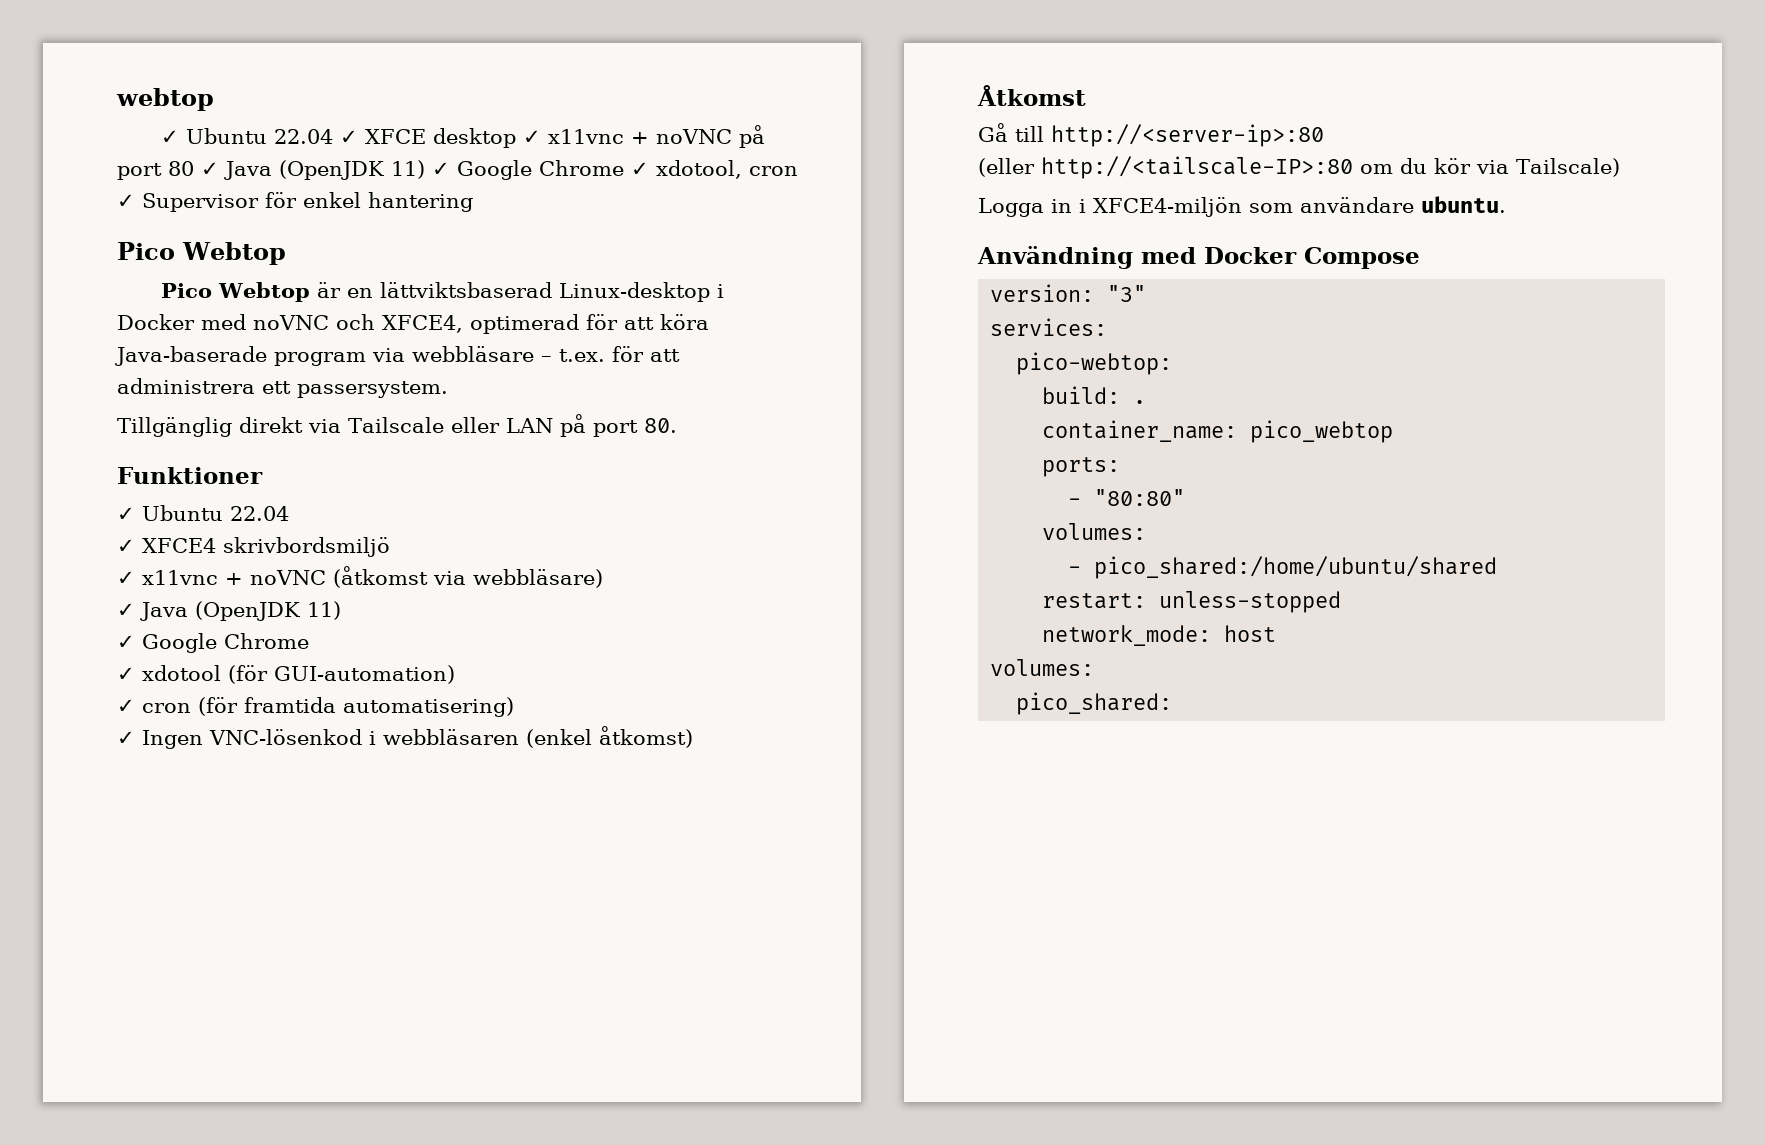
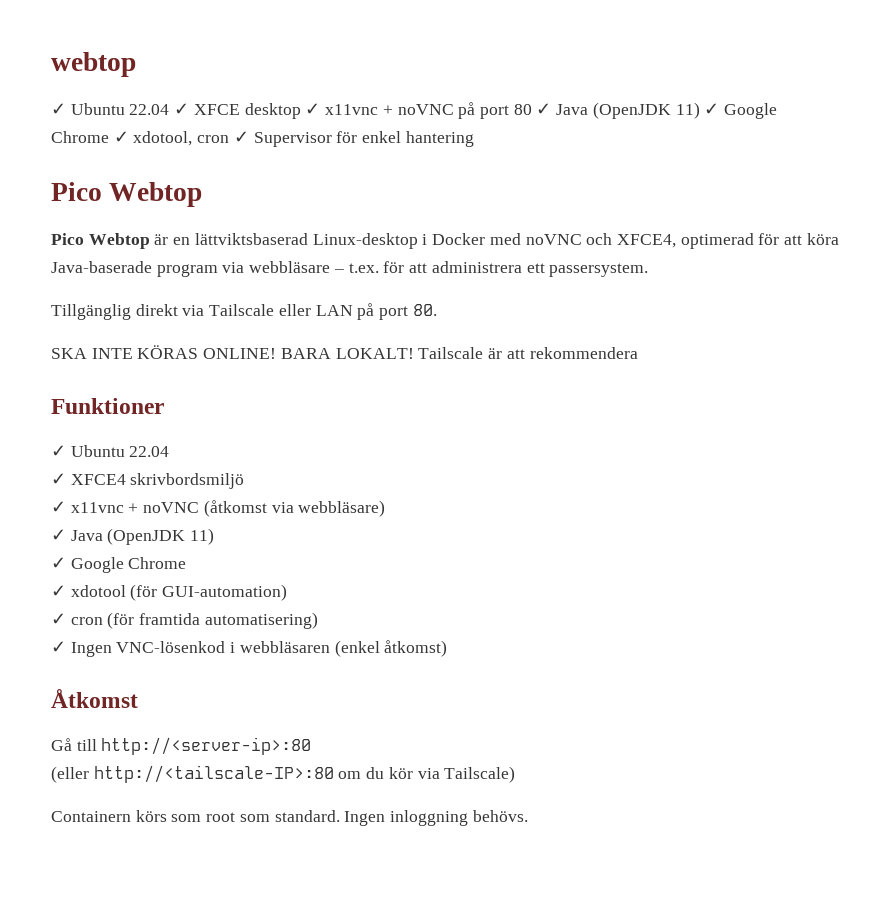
(677, 425) none -> [51,345,638,359] // SKA INTE KÖRAS ONLINE! BARA LOKALT! Tailscale är att rekommendera
[978,196,1506,217] [977,246,1420,269] [990,284,1147,302] [990,318,1108,336] [1016,352,1173,375] [1042,386,1147,404] [1042,420,1394,443] [1042,457,1121,477] [1068,489,1186,506] [1042,523,1147,540] [1068,556,1498,579] [1042,591,1342,613] [1042,625,1277,646] [990,659,1095,676] [1016,692,1173,715] Logga in i XFCE4-miljön som användare ubuntu. // Användning med Docker Compose // version: "3" // services: // pico-webtop: // build: . // container_name: pico_webtop // ports: // - "80:80" // volumes: // - pico_shared:/home/ubuntu/shared // restart: unless-stopped // network_mode: host // volumes: // pico_shared: -> [51,810,528,826] Containern körs som root som standard. Ingen inloggning behövs.

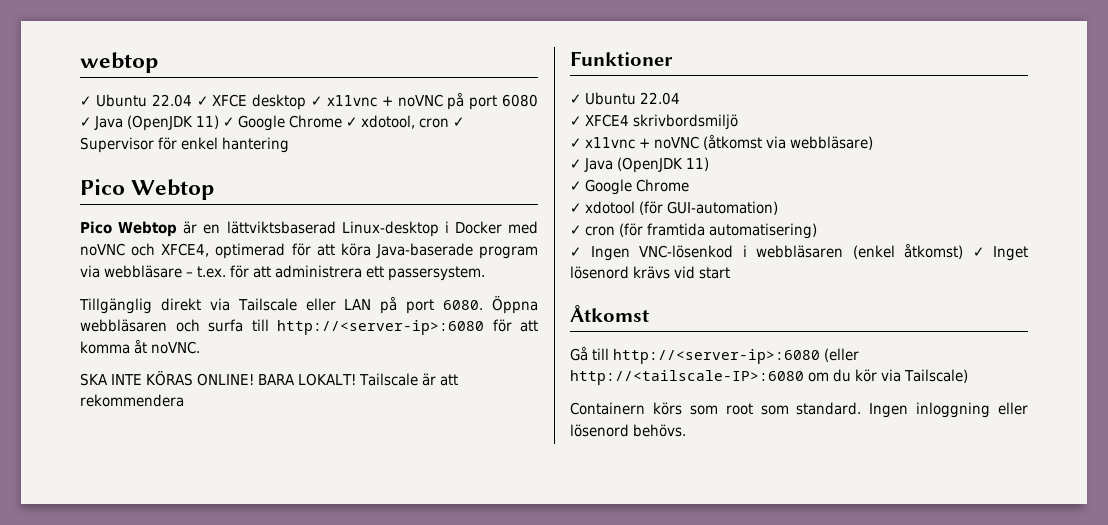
[513,104,532,115] 80 -> [501,94,538,107] 6080
[412,304,437,316] 80. -> [443,296,538,314] [80,319,538,335] [80,339,200,354] 6080. Öppna webbläsaren och surfa till http://<server-ip>:6080 för att komma åt noVNC.
(448, 648) none -> [972,246,1028,261] [570,266,730,279] ✓ Inget lösenord krävs vid start
[101,737,312,755] [51,765,334,783] http://<server-ip>:80 // (eller http://<tailscale-IP>:80 -> [613,348,859,364] [570,370,804,385] http://<server-ip>:6080 (eller http://<tailscale-IP>:6080
(469, 818) none -> [998,402,1028,415] [570,424,629,437] eller lösenord

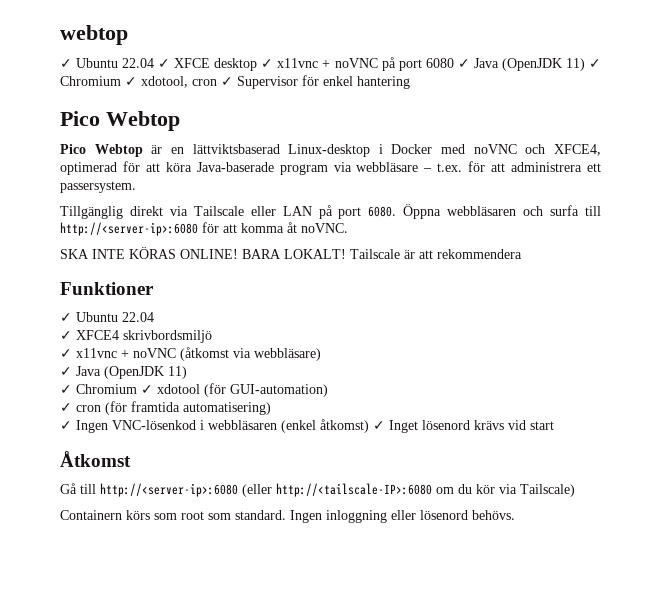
[238,115,342,131] Google Chrome -> [60,76,121,86] Chromium
[585,179,689,195] Google Chrome // -> [76,384,137,394] Chromium

